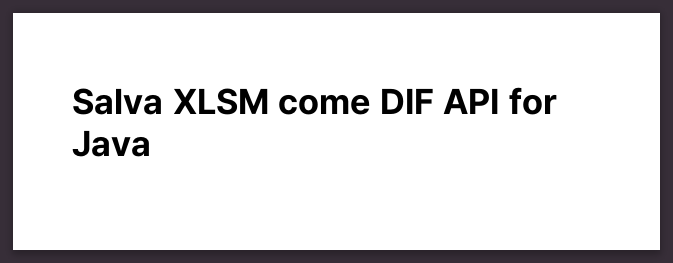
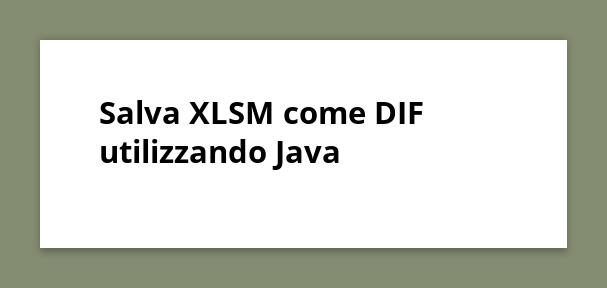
[443,87,557,115] API for -> [99,139,267,163] utilizzando

